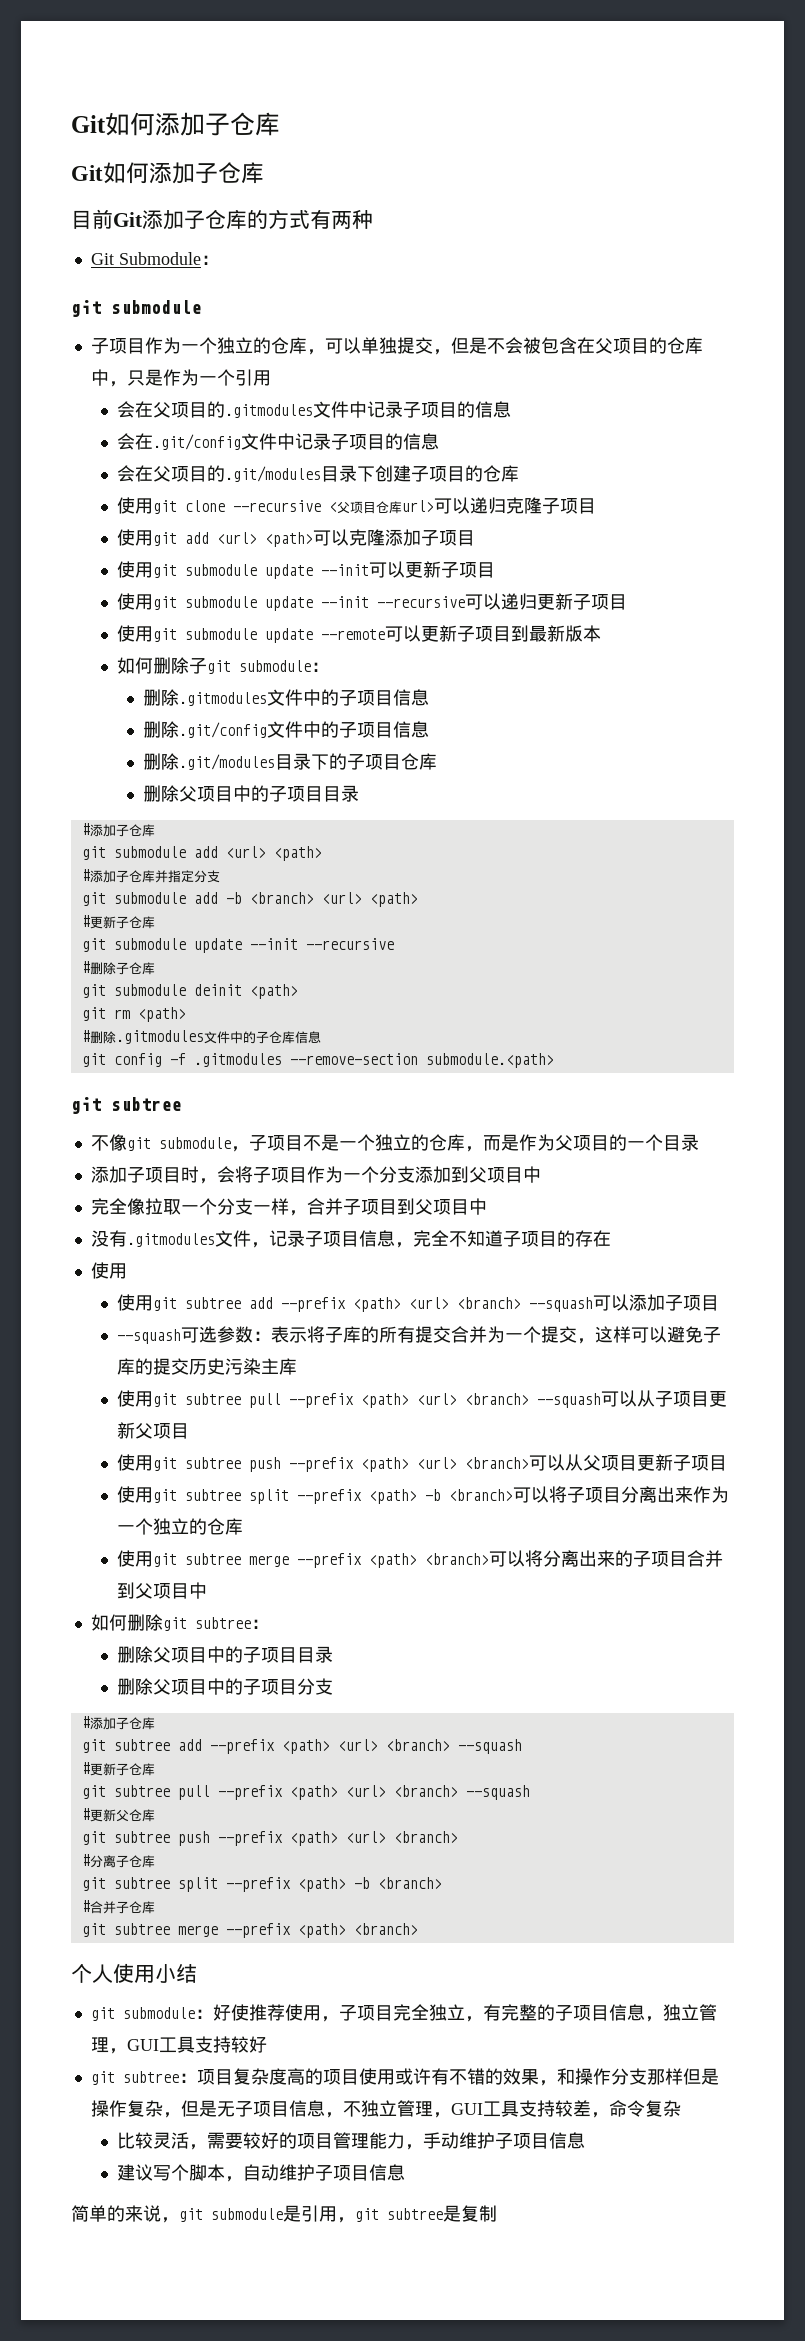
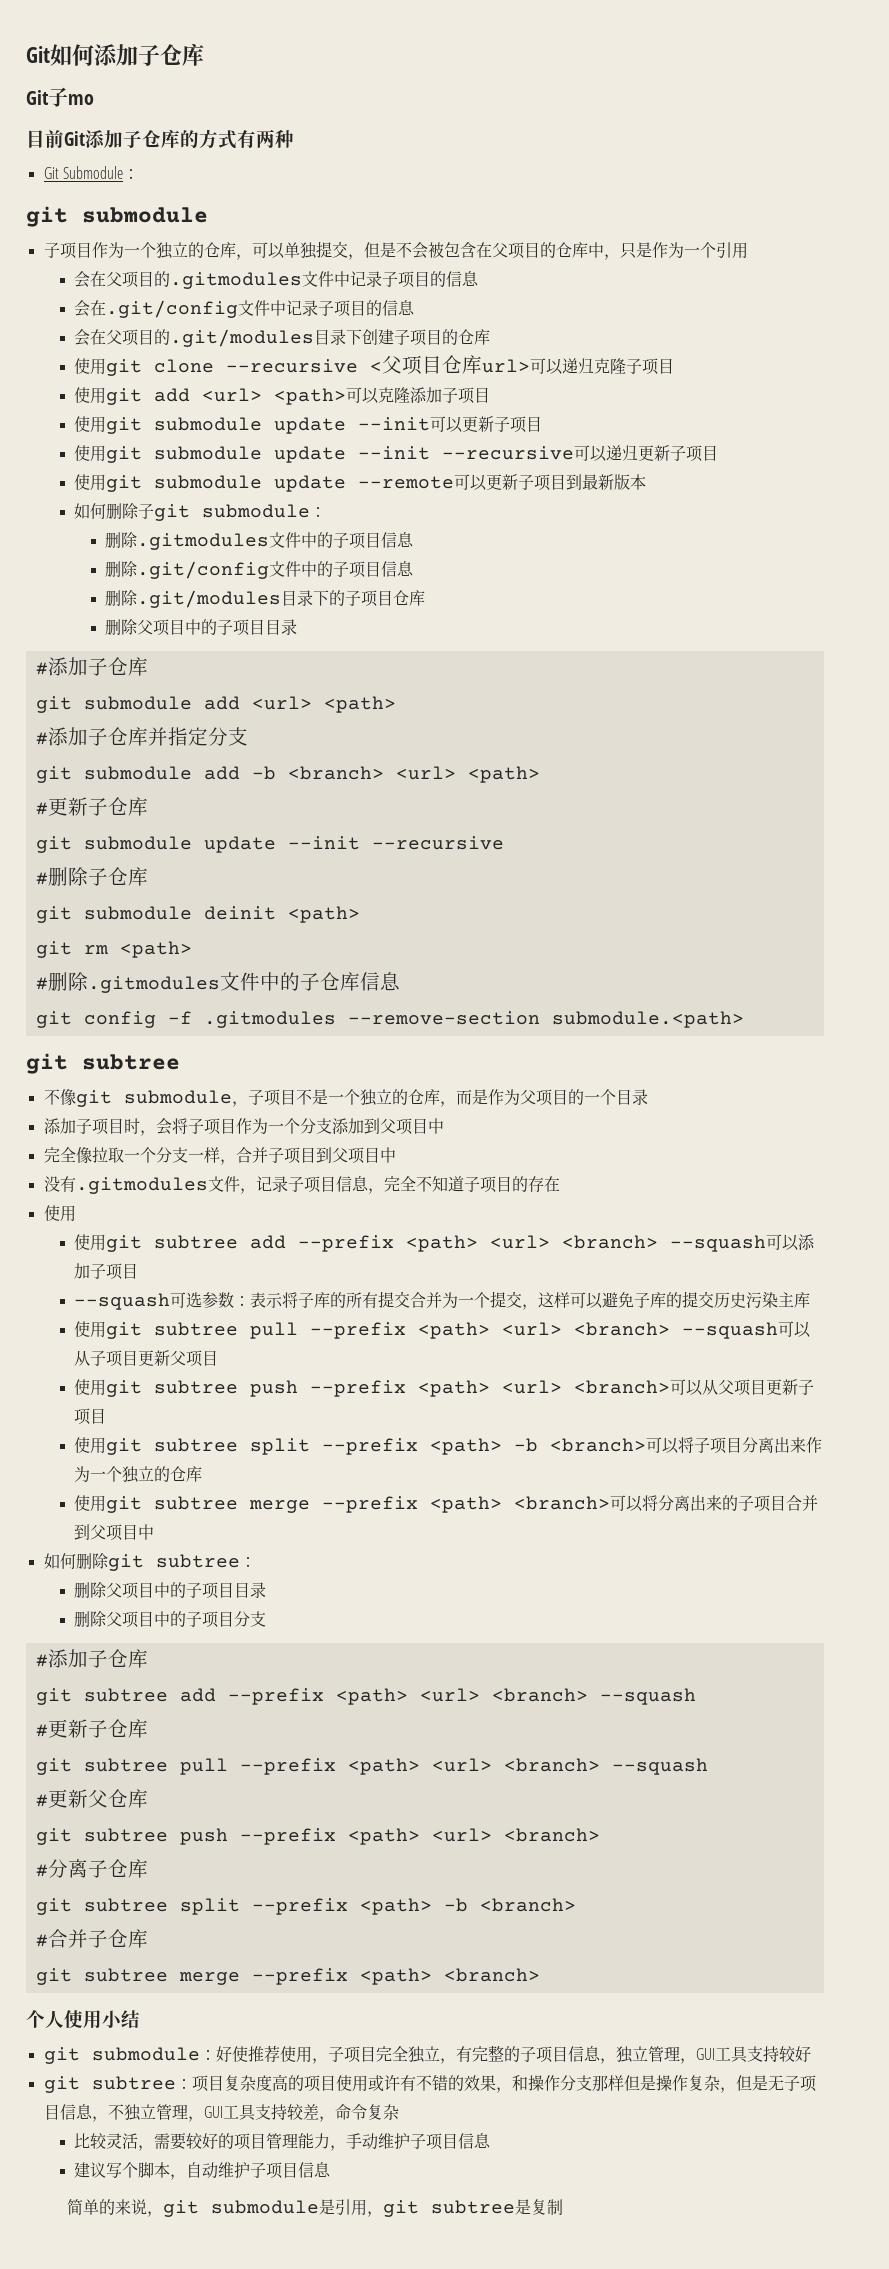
[103,162,264,184] 如何添加子仓库 -> [48,87,94,107] 子mo

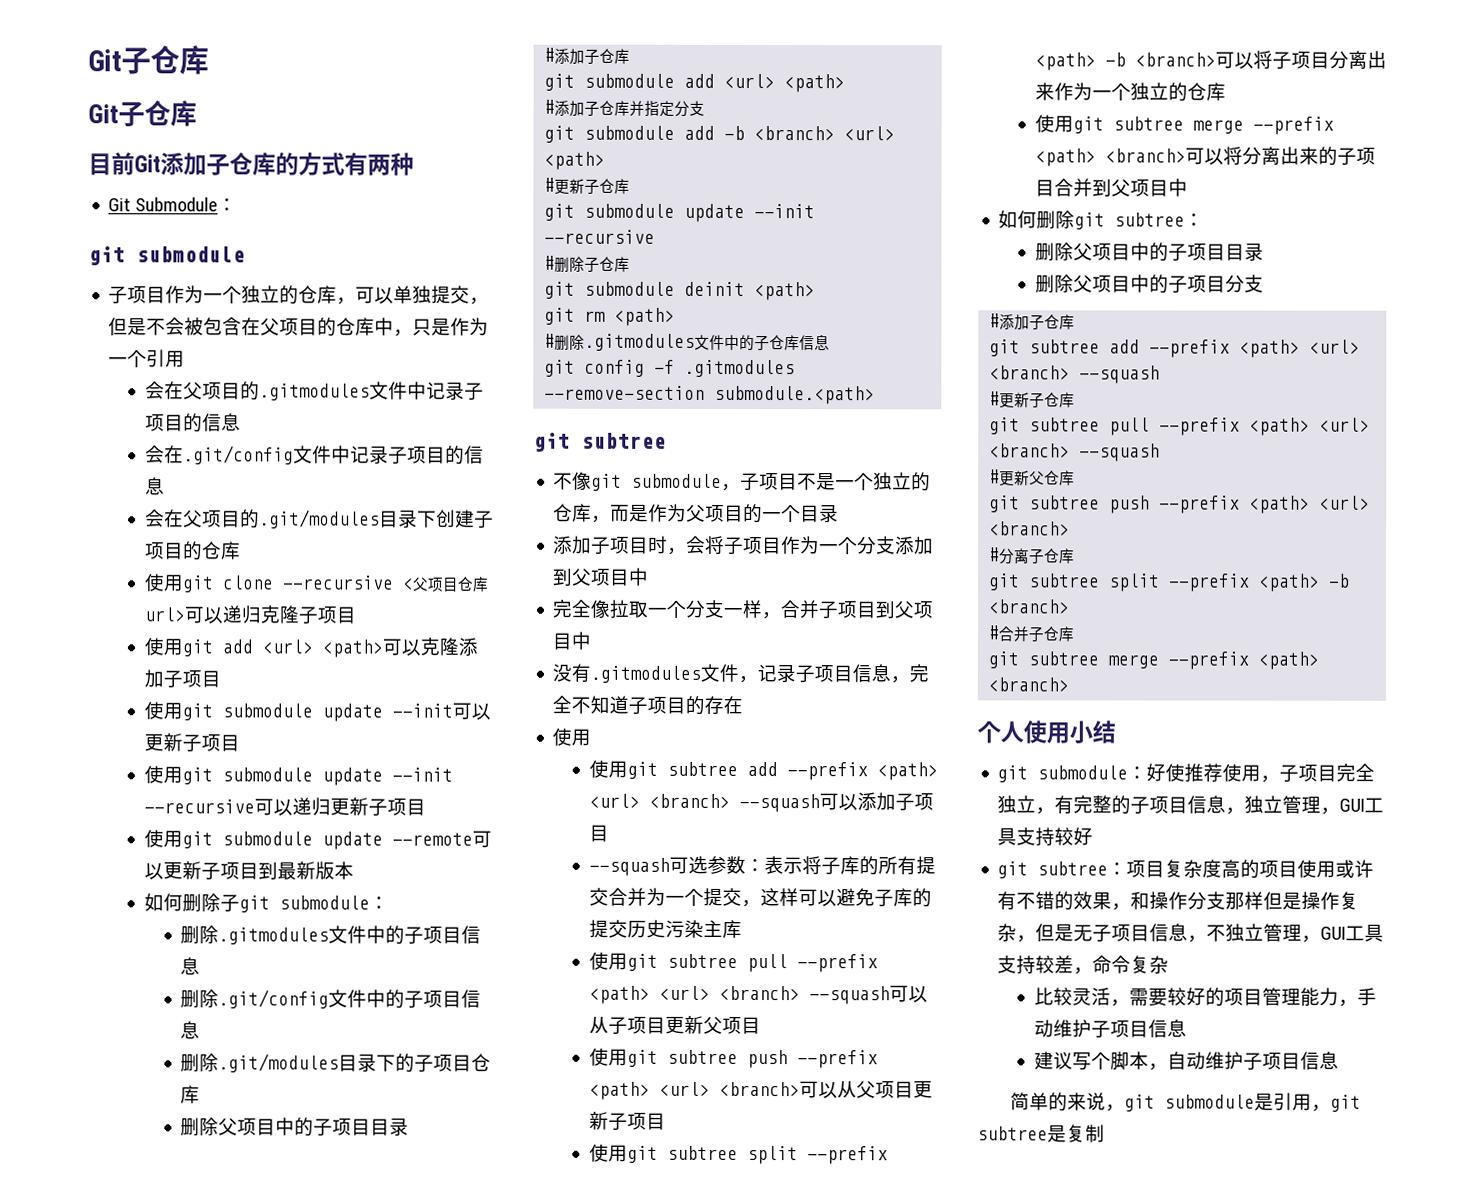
[26,44,138,66] Git如何添加 -> [88,49,122,72] Git
[68,94,94,105] mo -> [144,100,197,127] 仓库

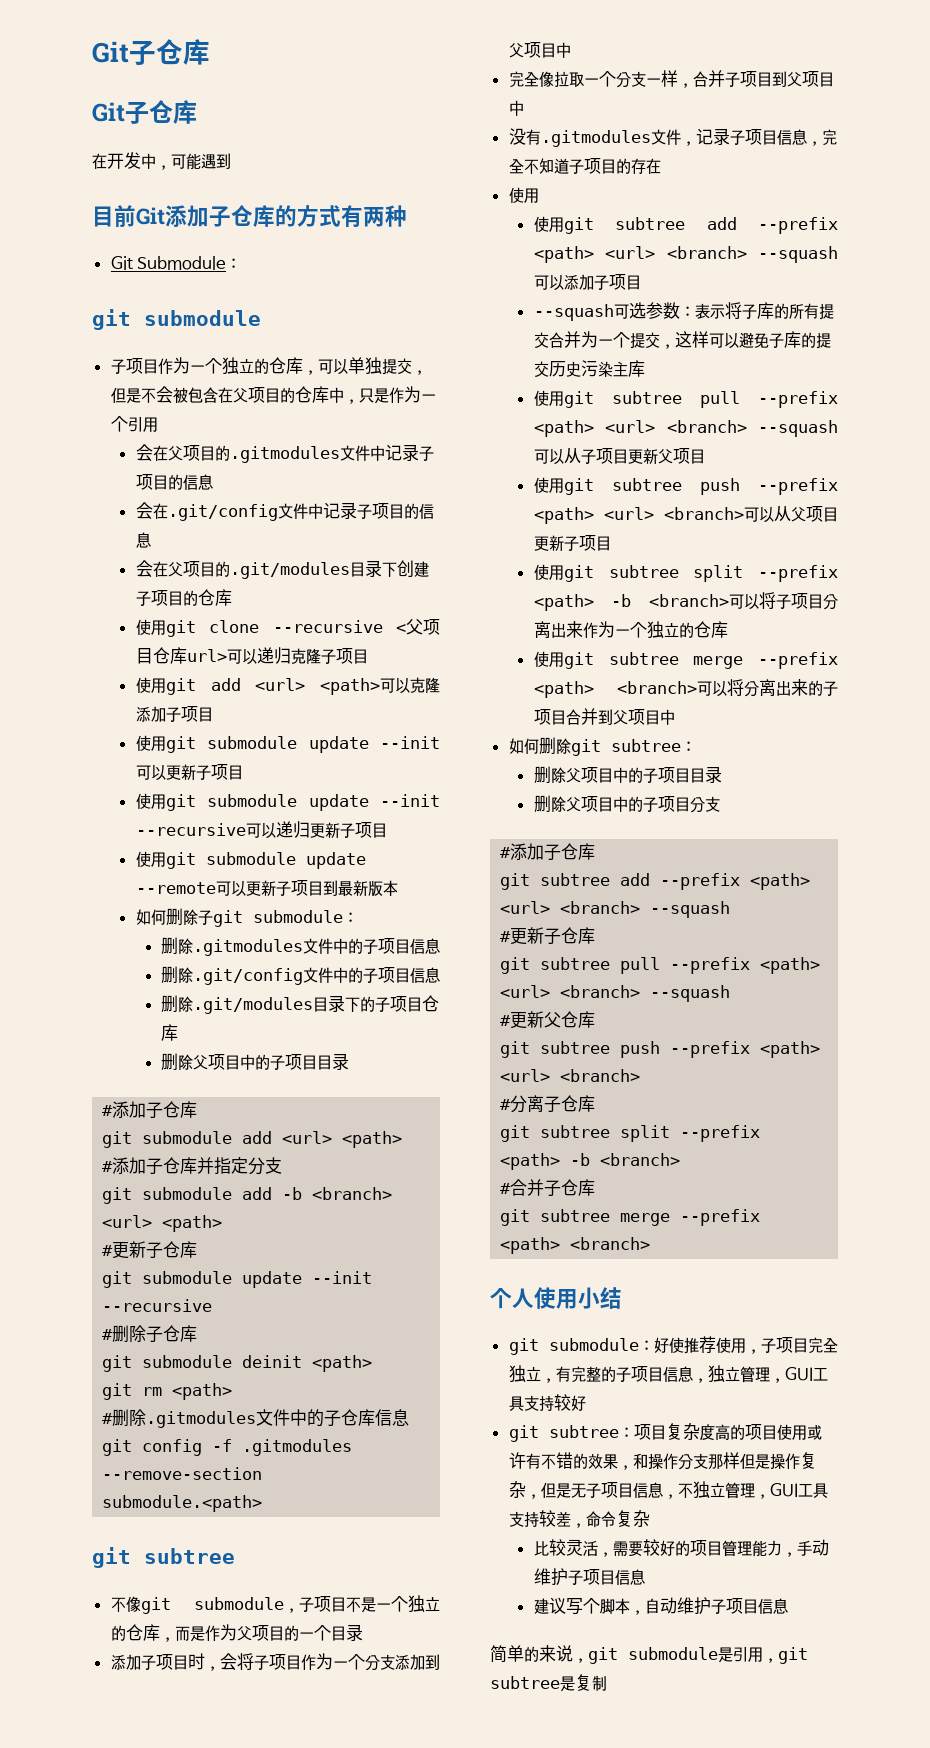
(197, 113) none -> [92,152,231,170] // 在开发中，可能遇到

